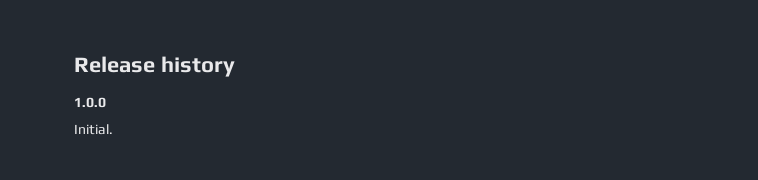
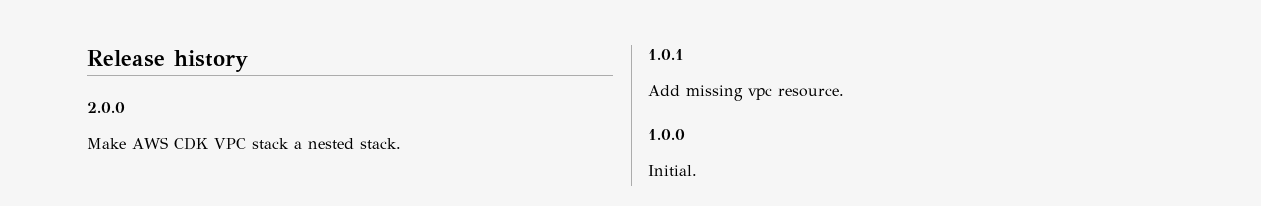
(235, 66) none -> [87,102,125,113] [87,137,401,150] [648,49,684,60] [648,85,844,101] // 2.0.0 // Make AWS CDK VPC stack a nested stack. // 1.0.1 // Add missing vpc resource.

